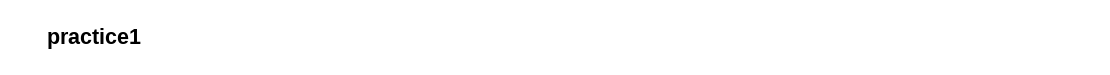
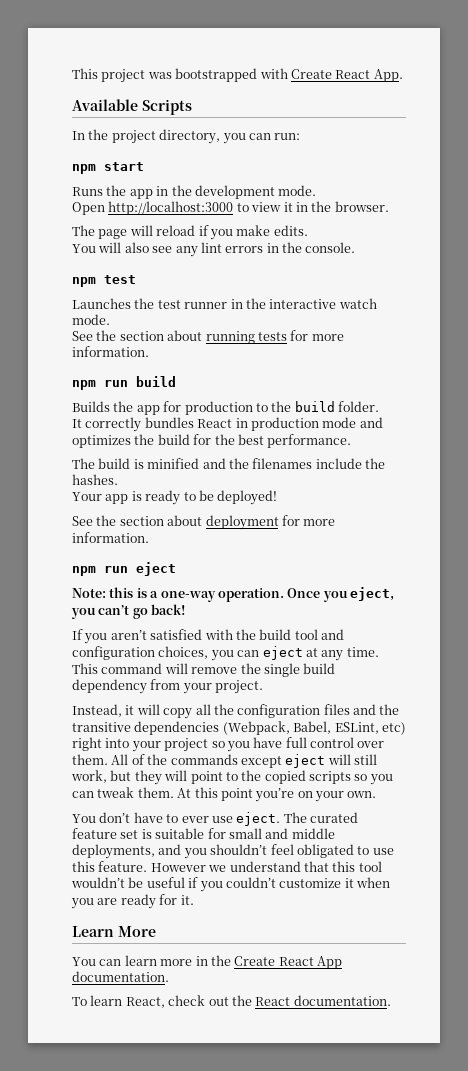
[47,28,141,49] practice1 -> [72,68,403,83] [72,99,192,115] [72,129,301,144] [72,162,144,174] [72,185,317,199] [72,201,389,215] [72,225,308,240] [72,242,356,257] [72,275,136,287] [72,298,377,309] [72,314,110,325] [72,330,344,344] [72,346,149,357] [72,376,176,390] [72,401,379,415] [72,417,383,432] [72,434,352,448] [72,458,385,469] [72,474,118,485] [72,490,278,505] [72,515,336,530] [72,532,149,543] [72,562,176,576] [72,587,394,602] [71,604,186,619] [72,629,344,644] [72,646,379,661] [72,663,336,677] [72,679,264,694] [72,704,400,719] [72,721,406,735] [72,737,385,752] [72,754,377,768] [71,770,393,785] [72,787,377,802] [72,812,358,826] [72,828,335,839] [72,844,394,859] [72,861,382,872] [71,877,390,892] [71,894,194,909] [72,926,156,937] [72,955,342,969] [72,971,169,982] [72,995,391,1008] This project was bootstrapped with Create React App. // Available Scripts // In the project directory, you can run: // npm start // Runs the app in the development mode. // Open http://localhost:3000 to view it in the browser. // The page will reload if you make edits. // You will also see any lint errors in the console. // npm test // Launches the test runner in the interactive watch mode. // See the section about running tests for more information. // npm run build // Builds the app for production to the build folder. // It correctly bundles React in production mode and optimizes the build for the best performance. // The build is minified and the filenames include the hashes. // Your app is ready to be deployed! // See the section about deployment for more information. // npm run eject // Note: this is a one-way operation. Once you eject, you can’t go back! // If you aren’t satisfied with the build tool and configuration choices, you can eject at any time. This command will remove the single build dependency from your project. // Instead, it will copy all the configuration files and the transitive dependencies (Webpack, Babel, ESLint, etc) right into your project so you have full control over them. All of the commands except eject will still work, but they will point to the copied scripts so you can tweak them. At this point you’re on your own. // You don’t have to ever use eject. The curated feature set is suitable for small and middle deployments, and you shouldn’t feel obligated to use this feature. However we understand that this tool wouldn’t be useful if you couldn’t customize it when you are ready for it. // Learn More // You can learn more in the Create React App documentation. // To learn React, check out the React documentation.

